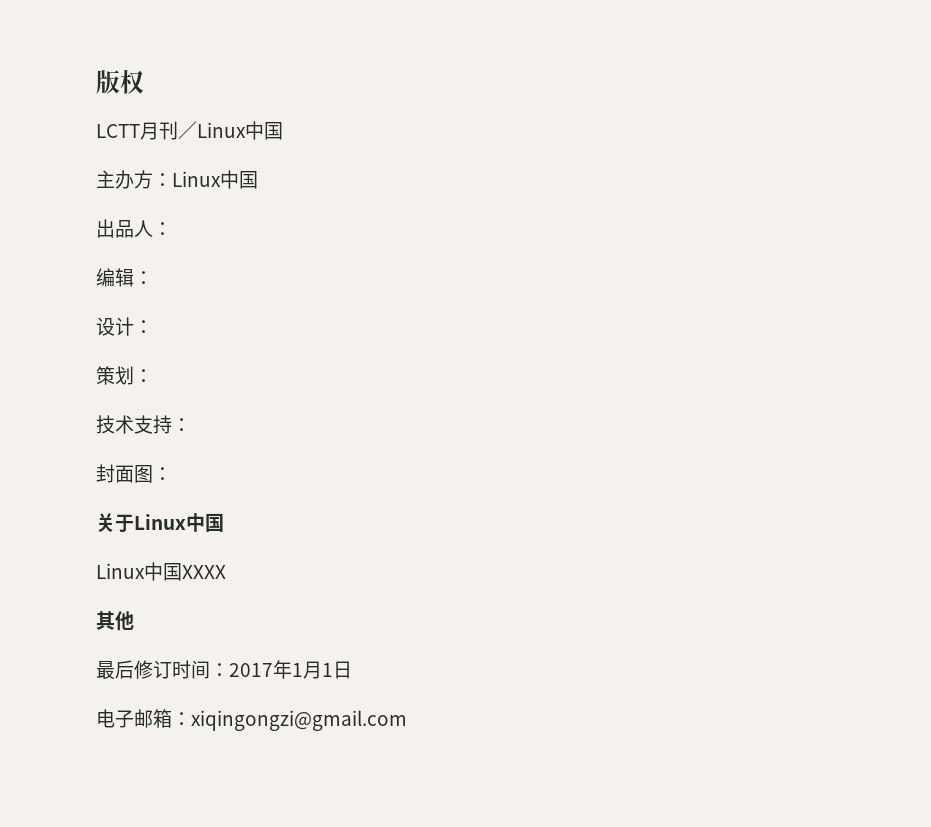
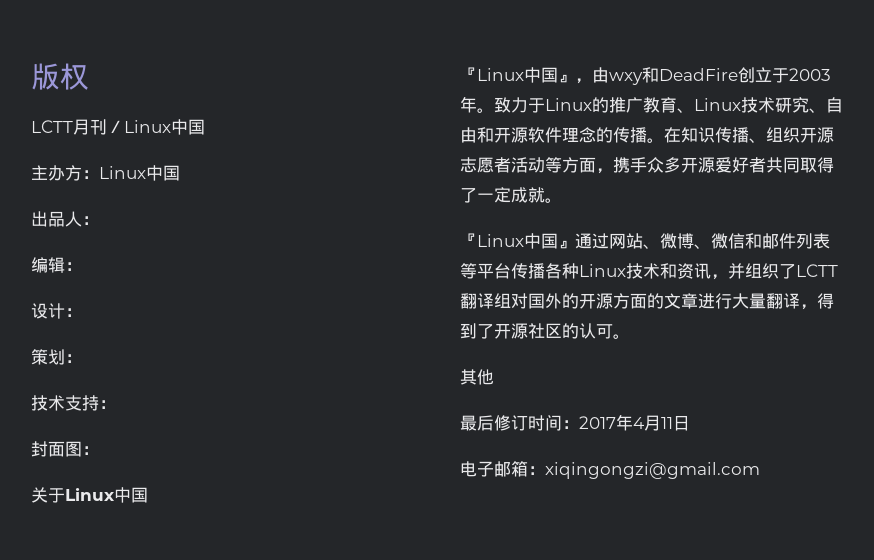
[96,562,226,581] Linux中国XXXX -> [460,67,831,85] [460,96,843,113] [460,127,834,143] [460,157,834,174] [460,187,562,203] [460,233,830,249] [460,263,838,280] [460,293,834,310] [460,323,630,339] 『Linux中国』，由wxy和DeadFire创立于2003年。致力于Linux的推广教育、Linux技术研究、自由和开源软件理念的传播。在知识传播、组织开源志愿者活动等方面，携手众多开源爱好者共同取得了一定成就。 // 『Linux中国』通过网站、微博、微信和邮件列表等平台传播各种Linux技术和资讯，并组织了LCTT翻译组对国外的开源方面的文章进行大量翻译，得到了开源社区的认可。
[292,661,333,679] 1月1 -> [633,415,673,431] 4月11

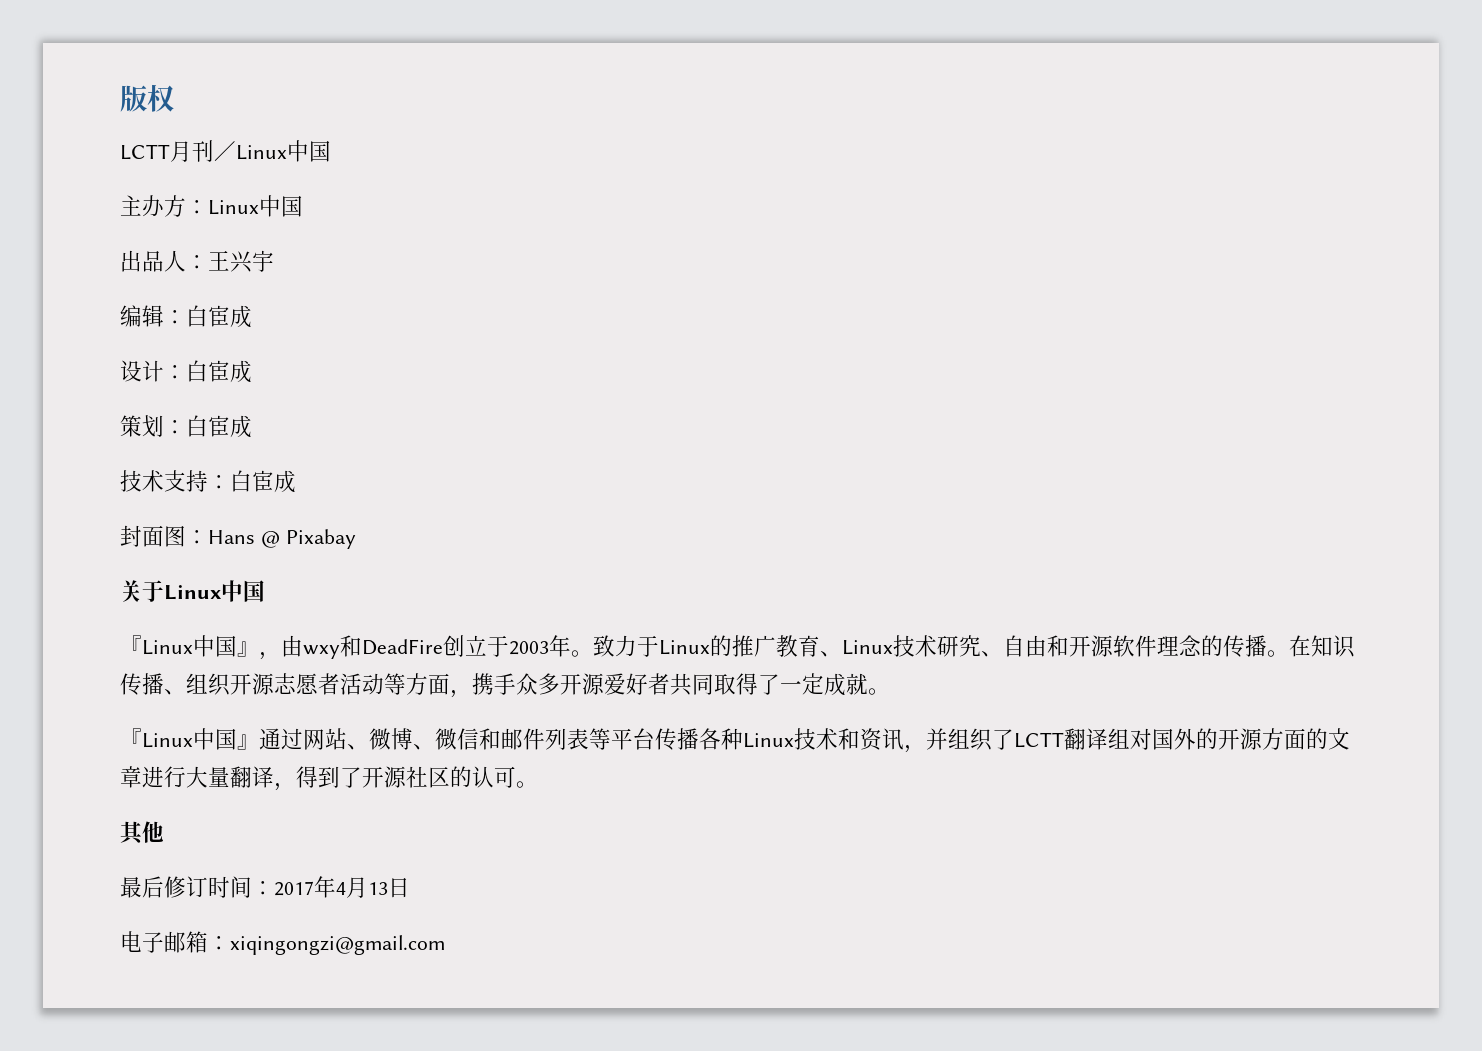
(99, 220) none -> [208,250,274,273] 王兴宇
(82, 266) none -> [186,305,252,328] 白宦成
(82, 312) none -> [186,360,252,383] 白宦成
(82, 358) none -> [186,415,252,438] 白宦成
(116, 404) none -> [230,470,296,493] 白宦成
(99, 450) none -> [208,529,356,549] Hans @ Pixabay
[661,417,673,429] 11 -> [368,882,388,895] 13

